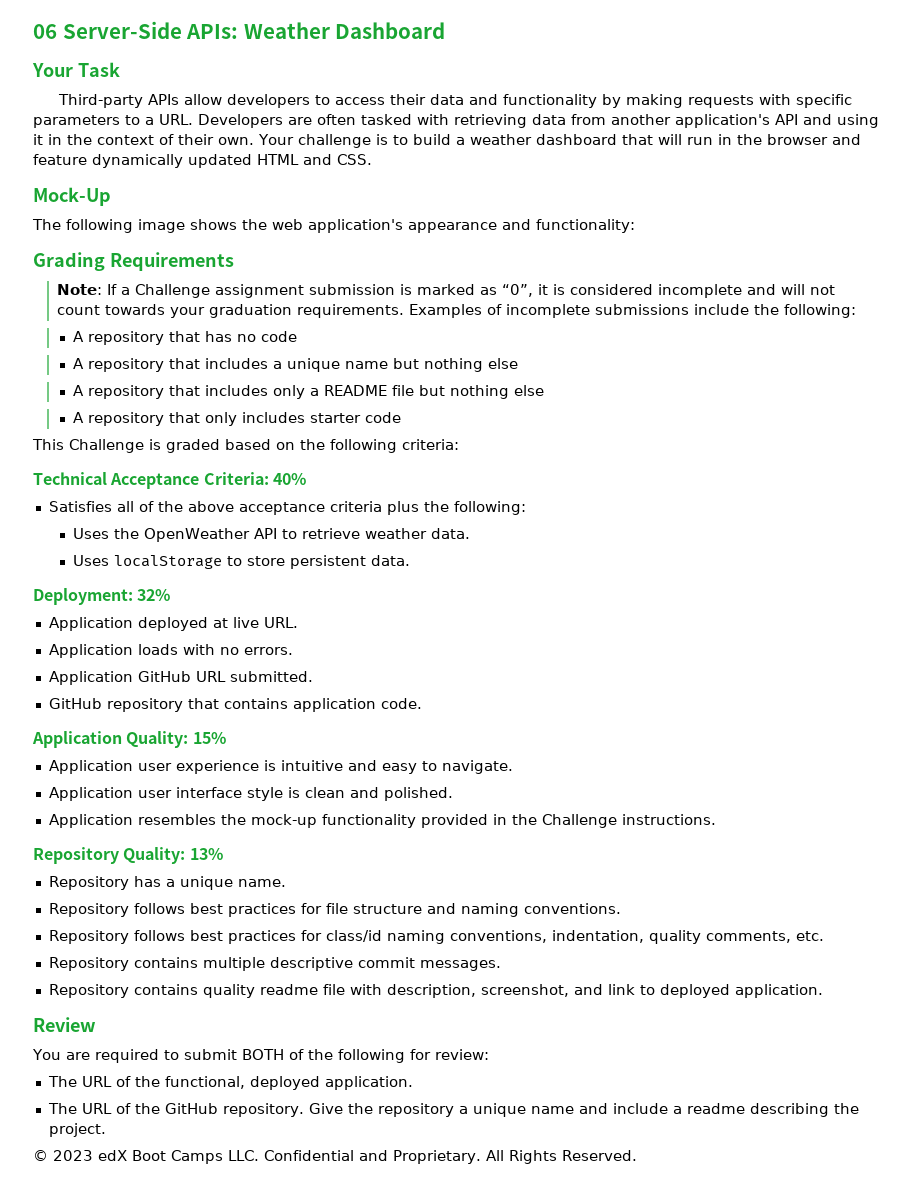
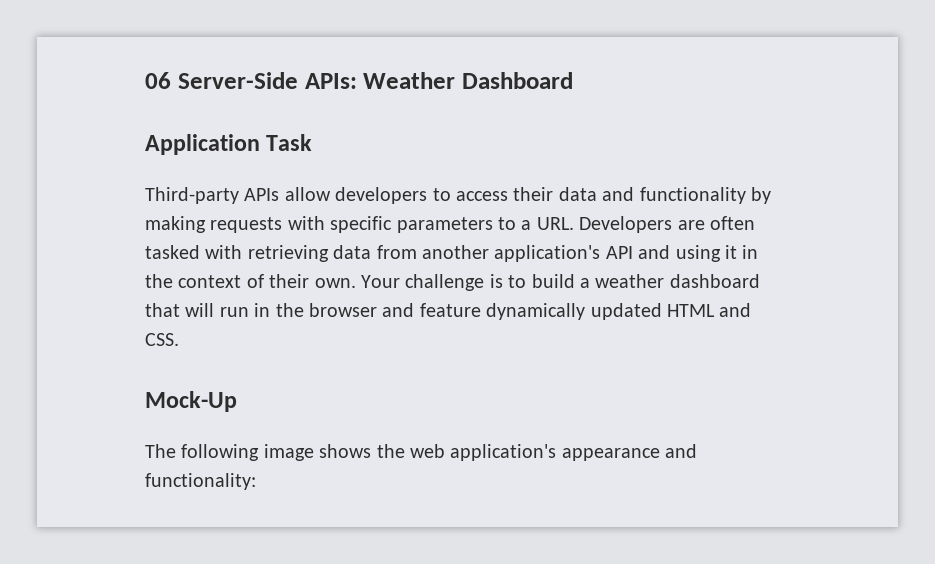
[32,63,73,77] Your -> [145,134,260,155] Application
[33,252,234,271] [56,284,835,298] [56,304,856,318] [72,331,297,345] [72,358,518,372] [72,385,544,399] [72,412,401,426] [32,439,459,453] [33,472,306,489] [48,501,526,515] [72,528,470,542] [72,555,410,569] [33,588,171,605] [48,617,298,631] [48,644,293,658] [48,671,313,685] [48,698,422,712] [32,731,226,748] [48,760,513,774] [48,787,453,801] [48,814,716,828] [33,847,223,864] [48,876,286,890] [48,903,621,917] [48,930,824,944] [48,957,501,971] [48,984,823,998] [33,1017,96,1032] [32,1049,489,1063] [47,1076,413,1090] [47,1103,859,1117] [48,1123,106,1137] [33,1150,637,1164] // Grading Requirements // Note: If a Challenge assignment submission is marked as “0”, it is considered incomplete and will not count towards your graduation requirements. Examples of incomplete submissions include the following: // A repository that has no code // A repository that includes a unique name but nothing else // A repository that includes only a README file but nothing else // A repository that only includes starter code // This Challenge is graded based on the following criteria: // Technical Acceptance Criteria: 40% // Satisfies all of the above acceptance criteria plus the following: // Uses the OpenWeather API to retrieve weather data. // Uses localStorage to store persistent data. // Deployment: 32% // Application deployed at live URL. // Application loads with no errors. // Application GitHub URL submitted. // GitHub repository that contains application code. // Application Quality: 15% // Application user experience is intuitive and easy to navigate. // Application user interface style is clean and polished. // Application resembles the mock-up functionality provided in the Challenge instructions. // Repository Quality: 13% // Repository has a unique name. // Repository follows best practices for file structure and naming conventions. // Repository follows best practices for class/id naming conventions, indentation, quality comments, etc. // Repository contains multiple descriptive commit messages. // Repository contains quality readme file with description, screenshot, and link to deployed application. // Review // You are required to submit BOTH of the following for review: // The URL of the functional, deployed application. // The URL of the GitHub repository. Give the repository a unique name and include a readme describing the project. // © 2023 edX Boot Camps LLC. Confidential and Proprietary. All Rights Reserved. -> (256, 481) none

